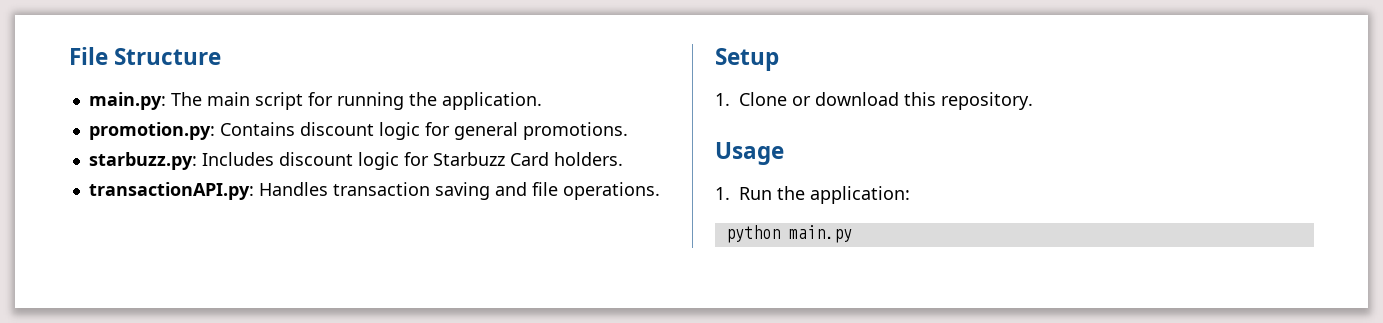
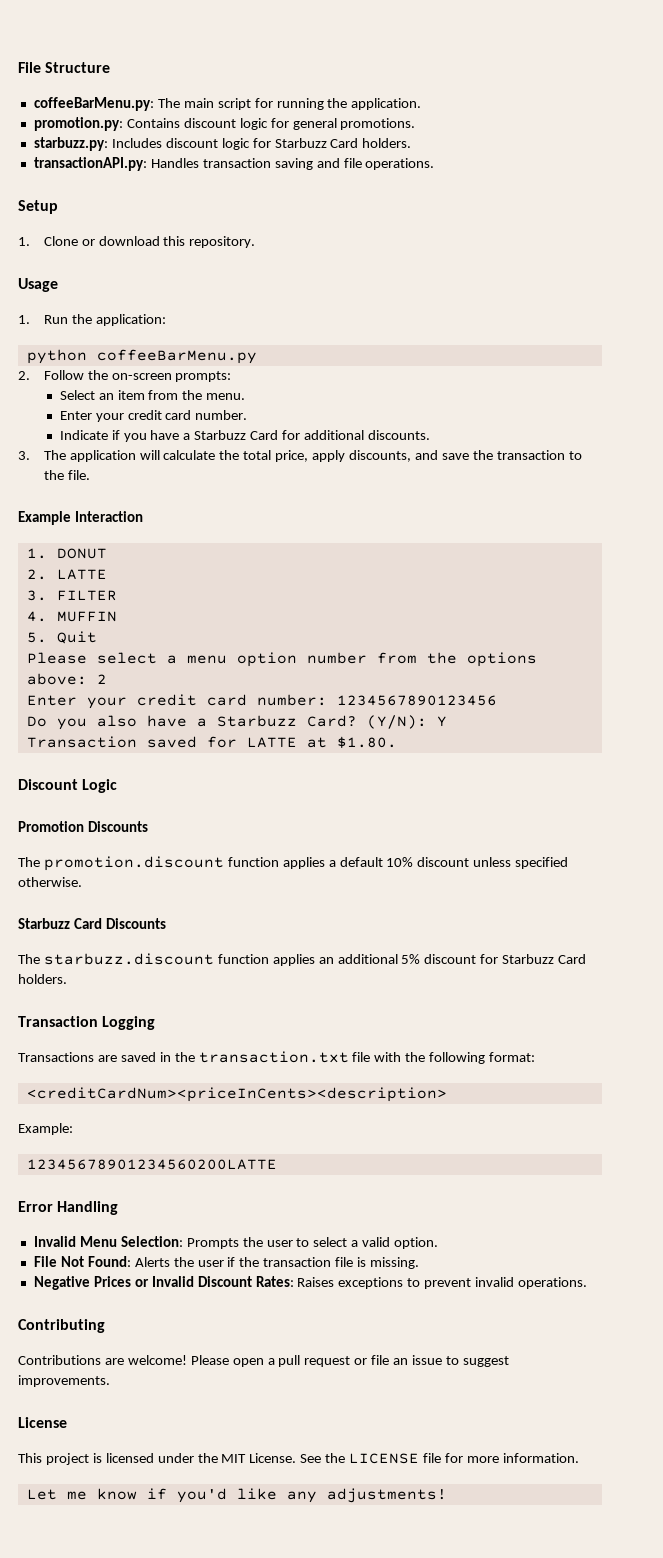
[88,92,166,110] main.py: -> [33,97,154,111] coffeeBarMenu.py:
[788,225,852,243] main.py -> [96,349,257,364] [18,370,232,382] [59,390,246,400] [59,410,248,422] [59,430,430,442] [18,450,582,462] [43,470,90,480] [18,511,144,525] [26,548,107,559] [26,569,107,580] [26,590,117,601] [26,611,117,622] [26,631,97,644] [26,652,537,667] [26,673,107,685] [26,694,497,709] [26,715,447,730] [26,736,397,748] [18,779,118,793] [18,821,149,832] [18,856,569,871] [18,877,82,887] [18,918,167,929] [18,953,587,966] [18,974,67,984] [18,1016,156,1030] [18,1051,536,1064] [26,1087,447,1102] [18,1123,73,1135] [26,1159,277,1170] [18,1201,119,1215] [33,1236,439,1249] [33,1256,420,1269] [33,1276,588,1290] [18,1319,105,1333] [18,1355,509,1367] [18,1375,110,1387] [18,1417,67,1428] [18,1453,579,1465] [26,1488,447,1503] coffeeBarMenu.py // 2. Follow the on-screen prompts: // Select an item from the menu. // Enter your credit card number. // Indicate if you have a Starbuzz Card for additional discounts. // 3. The application will calculate the total price, apply discounts, and save the transaction to the file. // Example Interaction // 1. DONUT // 2. LATTE // 3. FILTER // 4. MUFFIN // 5. Quit // Please select a menu option number from the options above: 2 // Enter your credit card number: 1234567890123456 // Do you also have a Starbuzz Card? (Y/N): Y // Transaction saved for LATTE at $1.80. // Discount Logic // Promotion Discounts // The promotion.discount function applies a default 10% discount unless specified otherwise. // Starbuzz Card Discounts // The starbuzz.discount function applies an additional 5% discount for Starbuzz Card holders. // Transaction Logging // Transactions are saved in the transaction.txt file with the following format: // <creditCardNum><priceInCents><description> // Example: // 12345678901234560200LATTE // Error Handling // Invalid Menu Selection: Prompts the user to select a valid option. // File Not Found: Alerts the user if the transaction file is missing. // Negative Prices or Invalid Discount Rates: Raises exceptions to prevent invalid operations. // Contributing // Contributions are welcome! Please open a pull request or file an issue to suggest improvements. // License // This project is licensed under the MIT License. See the LICENSE file for more information. // Let me know if you'd like any adjustments!

